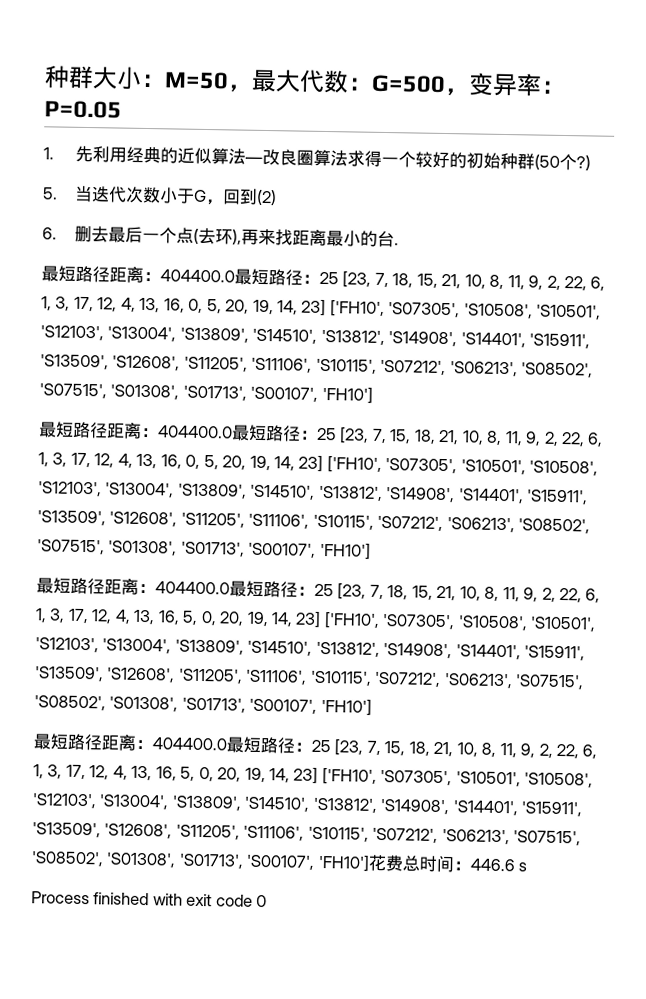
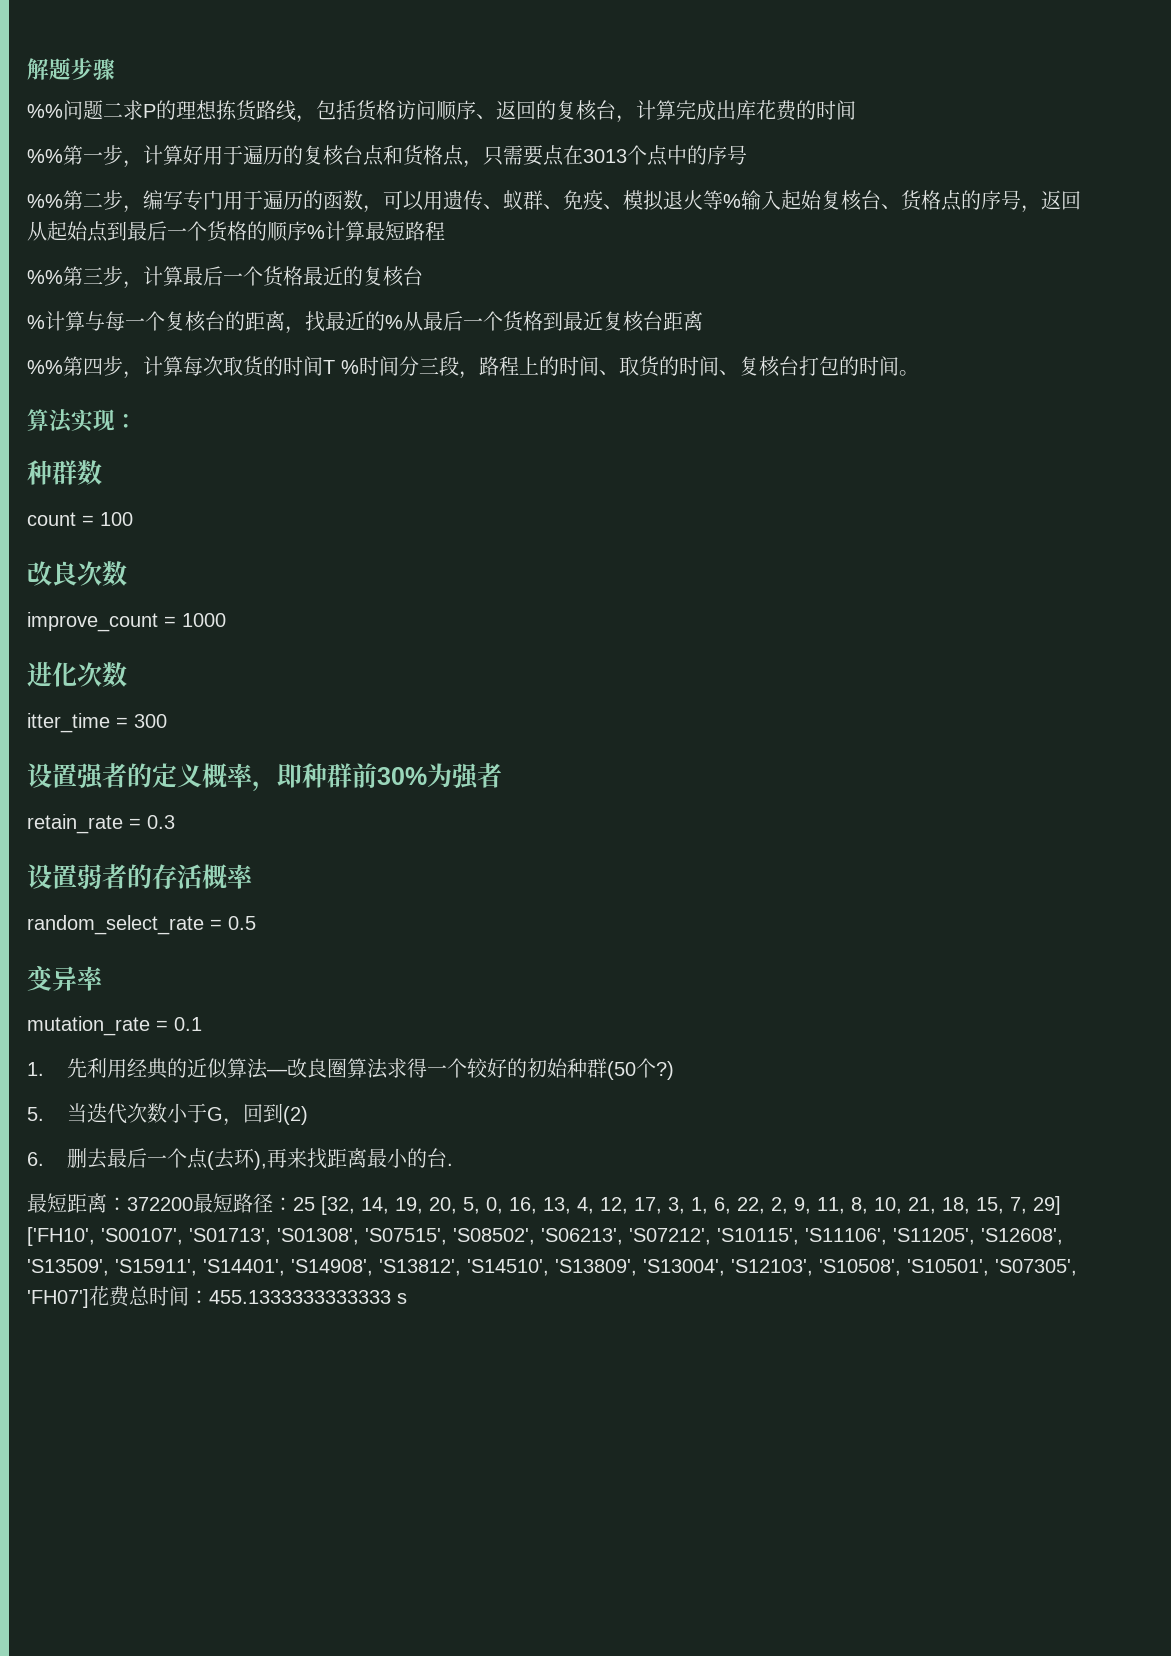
[44,65,469,96] 种群大小：M=50，最大代数：G=500， -> [27,57,115,80] [27,100,856,123] [27,145,747,168] [27,190,1081,213] [27,221,445,242] [27,266,423,289] [27,311,703,334] [27,356,919,379] [27,409,137,433] [27,460,102,485] [27,512,133,526] [27,561,127,586] [27,612,226,632] [27,662,127,687] [27,713,167,733] [27,763,502,792] [27,814,175,834] [27,864,253,889] [27,915,256,935] 解题步骤 // %%问题二求P的理想拣货路线，包括货格访问顺序、返回的复核台，计算完成出库花费的时间 // %%第一步，计算好用于遍历的复核台点和货格点，只需要点在3013个点中的序号 // %%第二步，编写专门用于遍历的函数，可以用遗传、蚁群、免疫、模拟退火等%输入起始复核台、货格点的序号，返回从起始点到最后一个货格的顺序%计算最短路程 // %%第三步，计算最后一个货格最近的复核台 // %计算与每一个复核台的距离，找最近的%从最后一个货格到最近复核台距离 // %%第四步，计算每次取货的时间T %时间分三段，路程上的时间、取货的时间、复核台打包的时间。 // 算法实现： // 种群数 // count = 100 // 改良次数 // improve_count = 1000 // 进化次数 // itter_time = 300 // 设置强者的定义概率，即种群前30%为强者 // retain_rate = 0.3 // 设置弱者的存活概率 // random_select_rate = 0.5 //
[540,80,566,94] [44,100,122,119] ：P=0.05 -> [27,1016,202,1036] // mutation_rate = 0.1
[75,265,606,291] [41,296,602,320] [40,325,591,349] [40,354,594,378] [39,383,373,404] [39,421,604,447] [38,452,599,476] [38,481,589,505] [37,510,591,534] [37,539,371,560] [36,577,601,603] [35,608,597,632] [35,637,586,661] [34,666,585,690] [34,695,372,716] [33,733,598,759] [33,764,594,788] [32,793,583,817] [32,822,582,846] [31,851,370,872] 路径距离：404400.0最短路径：25 [23, 7, 18, 15, 21, 10, 8, 11, 9, 2, 22, 6, 1, 3, 17, 12, 4, 13, 16, 0, 5, 20, 19, 14, 23] ['FH10', 'S07305', 'S10508', 'S10501', 'S12103', 'S13004', 'S13809', 'S14510', 'S13812', 'S14908', 'S14401', 'S15911', 'S13509', 'S12608', 'S11205', 'S11106', 'S10115', 'S07212', 'S06213', 'S08502', 'S07515', 'S01308', 'S01713', 'S00107', 'FH10'] // 最短路径距离：404400.0最短路径：25 [23, 7, 15, 18, 21, 10, 8, 11, 9, 2, 22, 6, 1, 3, 17, 12, 4, 13, 16, 0, 5, 20, 19, 14, 23] ['FH10', 'S07305', 'S10501', 'S10508', 'S12103', 'S13004', 'S13809', 'S14510', 'S13812', 'S14908', 'S14401', 'S15911', 'S13509', 'S12608', 'S11205', 'S11106', 'S10115', 'S07212', 'S06213', 'S08502', 'S07515', 'S01308', 'S01713', 'S00107', 'FH10'] // 最短路径距离：404400.0最短路径：25 [23, 7, 18, 15, 21, 10, 8, 11, 9, 2, 22, 6, 1, 3, 17, 12, 4, 13, 16, 5, 0, 20, 19, 14, 23] ['FH10', 'S07305', 'S10508', 'S10501', 'S12103', 'S13004', 'S13809', 'S14510', 'S13812', 'S14908', 'S14401', 'S15911', 'S13509', 'S12608', 'S11205', 'S11106', 'S10115', 'S07212', 'S06213', 'S07515', 'S08502', 'S01308', 'S01713', 'S00107', 'FH10'] // 最短路径距离：404400.0最短路径：25 [23, 7, 15, 18, 21, 10, 8, 11, 9, 2, 22, 6, 1, 3, 17, 12, 4, 13, 16, 5, 0, 20, 19, 14, 23] ['FH10', 'S07305', 'S10501', 'S10508', 'S12103', 'S13004', 'S13809', 'S14510', 'S13812', 'S14908', 'S14401', 'S15911', 'S13509', 'S12608', 'S11205', 'S11106', 'S10115', 'S07212', 'S06213', 'S07515', 'S08502', 'S01308', 'S01713', 'S00107', 'FH10'] -> [67,1193,1061,1215] [27,1227,1063,1246] [27,1259,1077,1276] [27,1289,89,1308] 距离：372200最短路径：25 [32, 14, 19, 20, 5, 0, 16, 13, 4, 12, 17, 3, 1, 6, 22, 2, 9, 11, 8, 10, 21, 18, 15, 7, 29] ['FH10', 'S00107', 'S01713', 'S01308', 'S07515', 'S08502', 'S06213', 'S07212', 'S10115', 'S11106', 'S11205', 'S12608', 'S13509', 'S15911', 'S14401', 'S14908', 'S13812', 'S14510', 'S13809', 'S13004', 'S12103', 'S10508', 'S10501', 'S07305', 'FH07']
[469,858,515,872] 446.6 -> [209,1290,391,1304] 455.1333333333333
[31,891,268,908] // Process finished with exit code 0 -> (407, 1298) none

